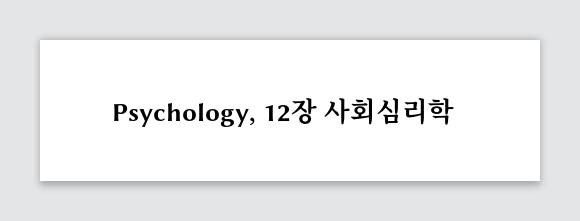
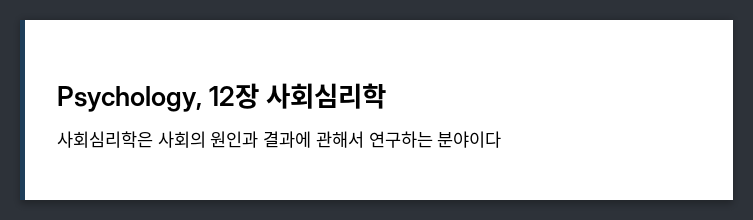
(455, 111) none -> [57,131,502,148] // 사회심리학은 사회의 원인과 결과에 관해서 연구하는 분야이다

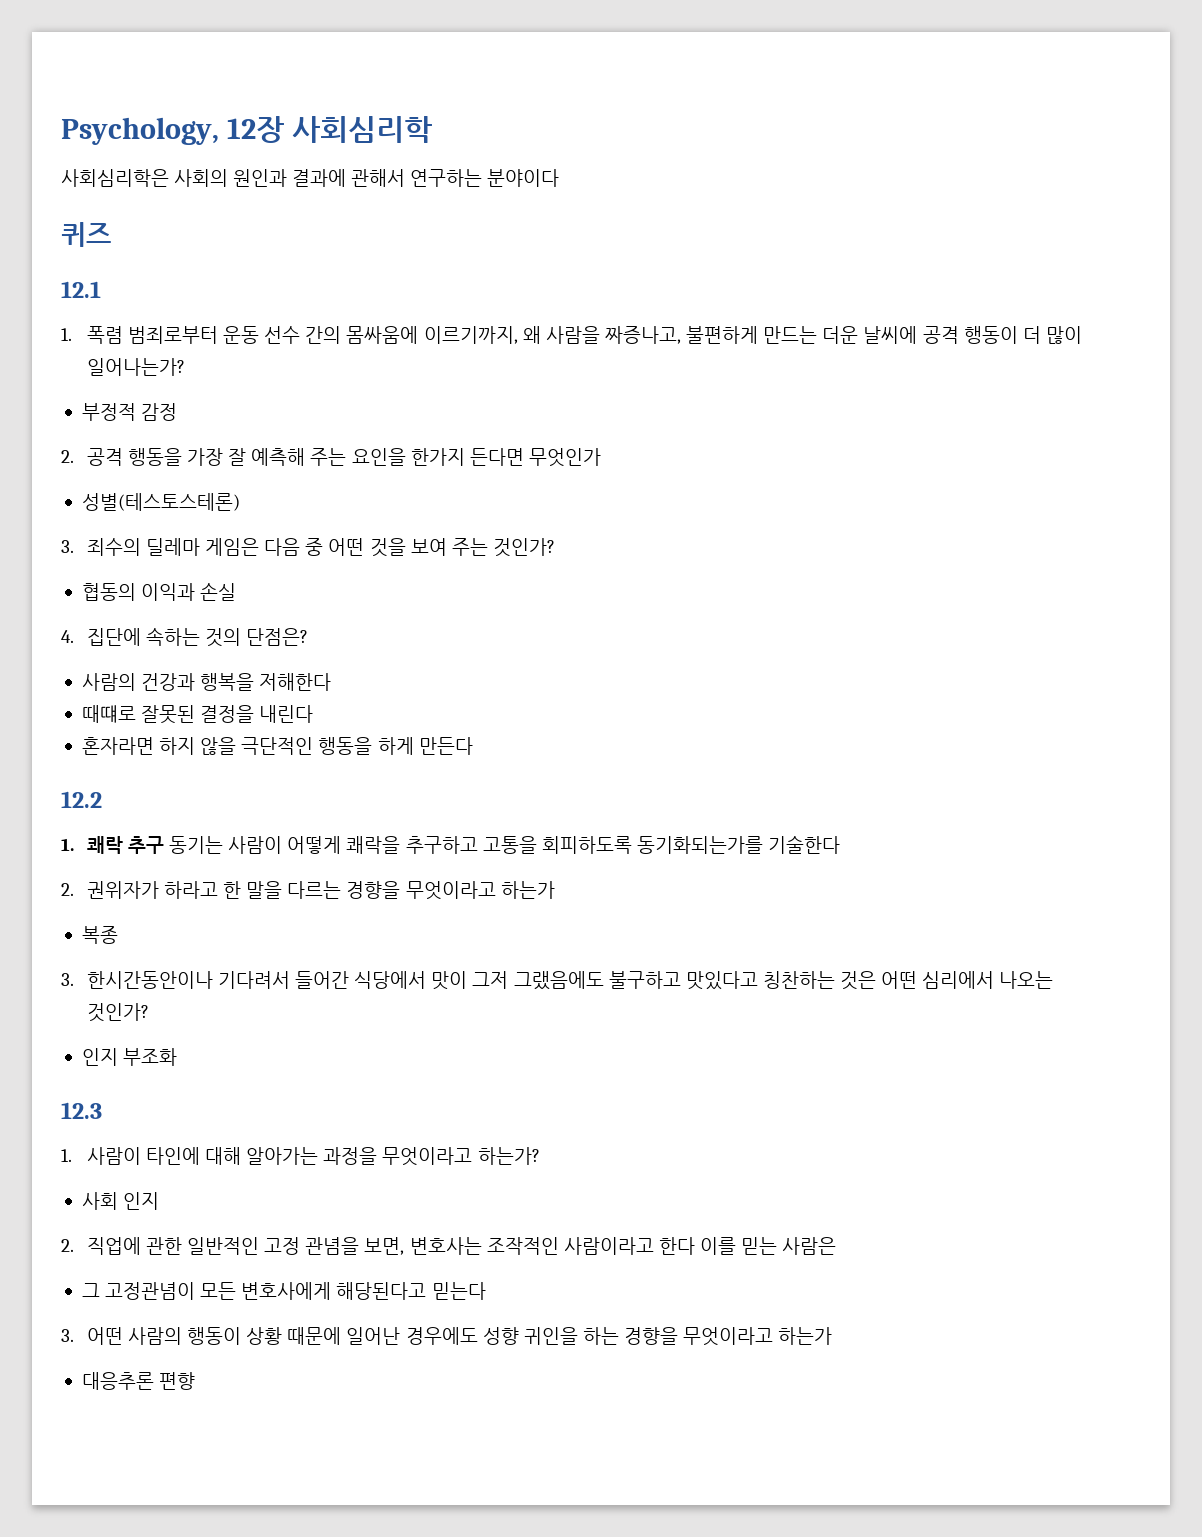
(502, 139) none -> [61,222,111,247] [61,281,101,298] [61,326,1082,344] [86,358,185,376] [81,403,178,421] [61,448,601,467] [81,493,240,511] [61,538,555,557] [81,582,237,601] [61,627,309,647] [81,673,332,691] [81,705,314,724] [81,737,473,755] [61,791,102,808] [61,835,841,854] [61,881,555,900] [81,926,118,944] [61,971,1054,990] [86,1003,149,1022] [81,1048,178,1066] [61,1102,102,1119] [61,1147,540,1166] [81,1192,160,1210] [61,1237,837,1255] [81,1282,486,1300] [61,1327,833,1346] [81,1372,196,1390] // 퀴즈 // 12.1 // 1. 폭렴 범죄로부터 운동 선수 간의 몸싸움에 이르기까지, 왜 사람을 짜증나고, 불편하게 만드는 더운 날씨에 공격 행동이 더 많이 일어나는가? // 부정적 감정 // 2. 공격 행동을 가장 잘 예측해 주는 요인을 한가지 든다면 무엇인가 // 성별(테스토스테론) // 3. 죄수의 딜레마 게임은 다음 중 어떤 것을 보여 주는 것인가? // 협동의 이익과 손실 // 4. 집단에 속하는 것의 단점은? // 사람의 건강과 행복을 저해한다 // 때떄로 잘못된 결정을 내린다 // 혼자라면 하지 않을 극단적인 행동을 하게 만든다 // 12.2 // 1. 쾌락 추구 동기는 사람이 어떻게 쾌락을 추구하고 고통을 회피하도록 동기화되는가를 기술한다 // 2. 권위자가 하라고 한 말을 다르는 경향을 무엇이라고 하는가 // 복종 // 3. 한시간동안이나 기다려서 들어간 식당에서 맛이 그저 그랬음에도 불구하고 맛있다고 칭찬하는 것은 어떤 심리에서 나오는 것인가? // 인지 부조화 // 12.3 // 1. 사람이 타인에 대해 알아가는 과정을 무엇이라고 하는가? // 사회 인지 // 2. 직업에 관한 일반적인 고정 관념을 보면, 변호사는 조작적인 사람이라고 한다 이를 믿는 사람은 // 그 고정관념이 모든 변호사에게 해당된다고 믿는다 // 3. 어떤 사람의 행동이 상황 때문에 일어난 경우에도 성향 귀인을 하는 경향을 무엇이라고 하는가 // 대응추론 편향

